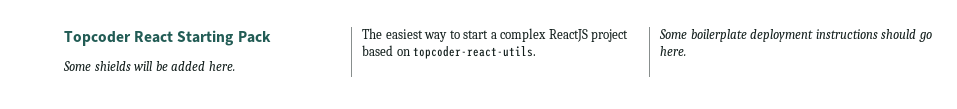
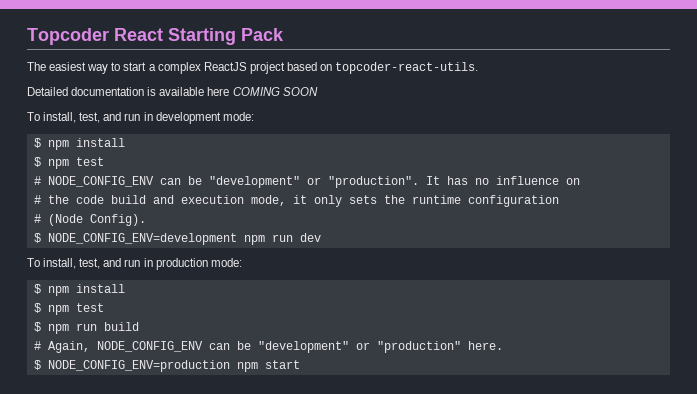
[63,61,235,71] // Some shields will be added here. -> (284, 34) none
[659,29,932,42] [660,46,686,56] Some boilerplate deployment instructions should go here. -> [27,87,318,96] [27,112,254,124] [33,138,125,150] [33,157,104,169] [33,176,580,188] [33,195,559,207] [33,214,146,226] [33,233,321,245] [27,258,242,270] [33,284,125,296] [33,303,104,315] [33,322,139,334] [33,341,503,353] [33,360,300,372] Detailed documentation is available here COMING SOON // To install, test, and run in development mode: // $ npm install // $ npm test // # NODE_CONFIG_ENV can be "development" or "production". It has no influence on // # the code build and execution mode, it only sets the runtime configuration // # (Node Config). // $ NODE_CONFIG_ENV=development npm run dev // To install, test, and run in production mode: // $ npm install // $ npm test // $ npm run build // # Again, NODE_CONFIG_ENV can be "development" or "production" here. // $ NODE_CONFIG_ENV=production npm start

